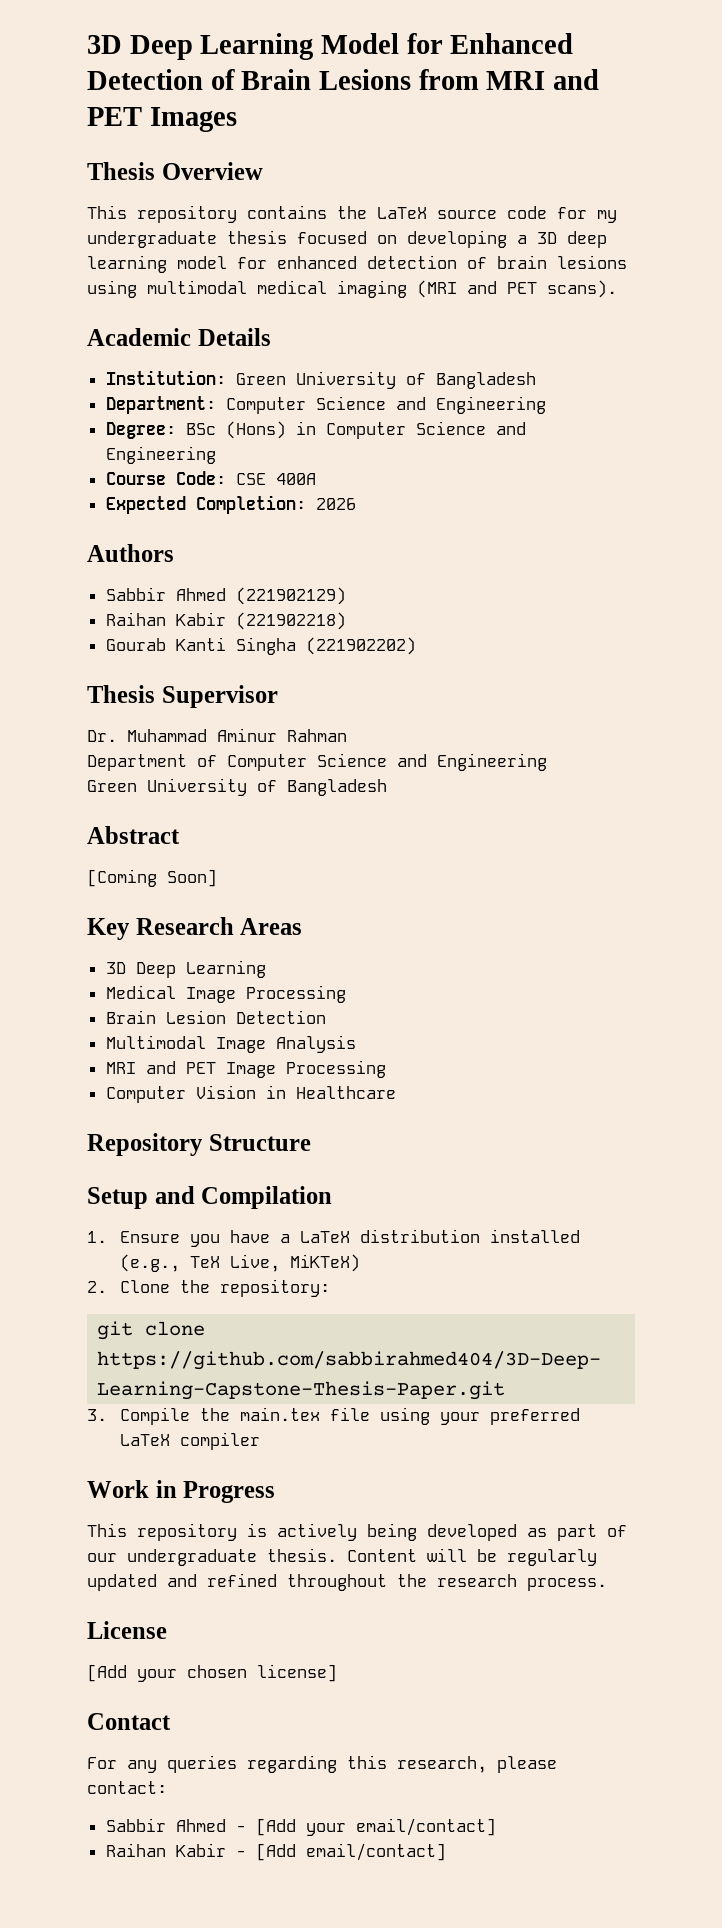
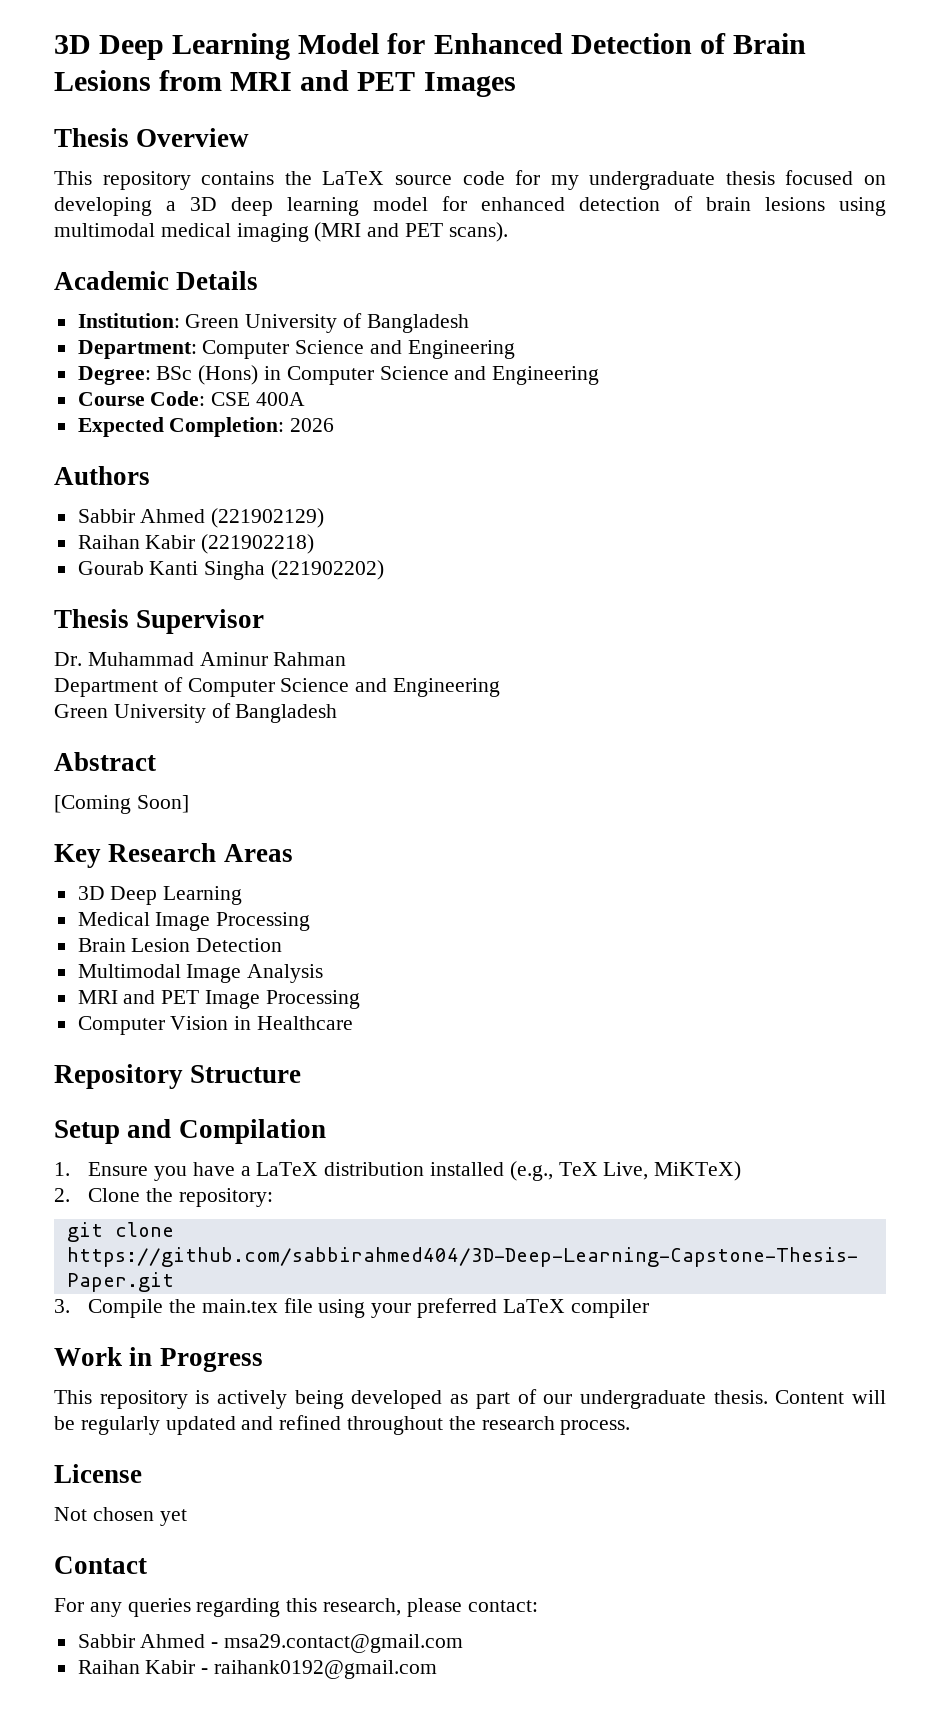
[87,1664,337,1682] [Add your chosen license] -> [54,1507,187,1526] Not chosen yet
[255,1818,496,1836] [Add your email/contact] -> [224,1634,464,1653] msa29.contact@gmail.com
[255,1843,446,1861] [Add email/contact] -> [214,1660,438,1679] raihank0192@gmail.com

